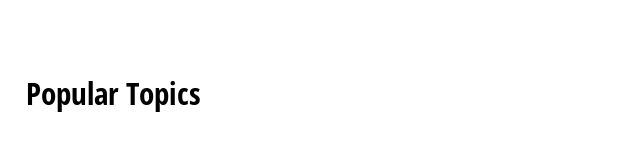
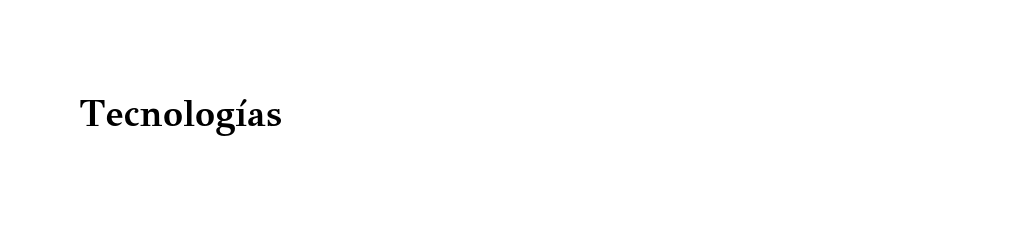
[26,81,202,112] Popular Topics -> [79,99,282,136] Tecnologías

